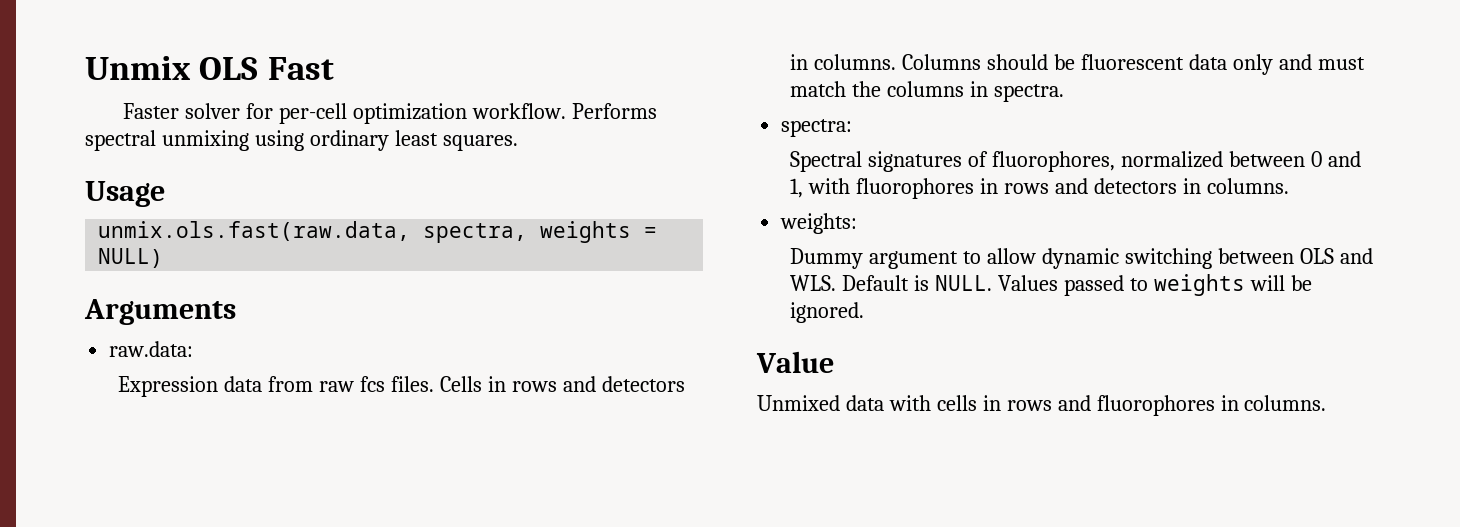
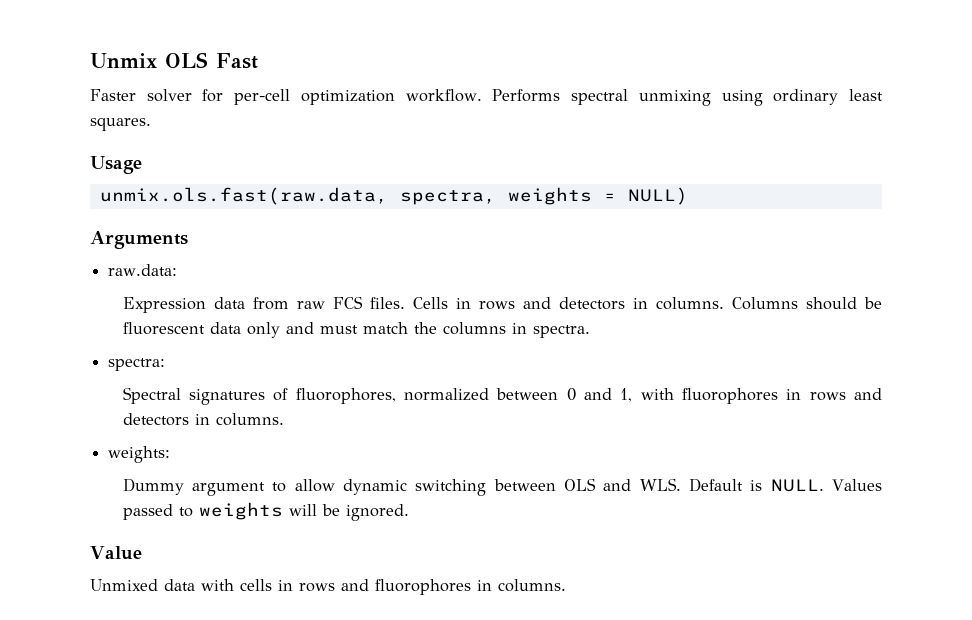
[360,376,386,392] fcs -> [332,296,363,309] FCS

